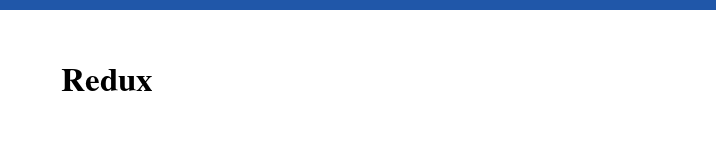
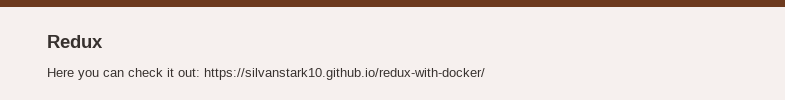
(153, 80) none -> [47,68,485,80] // Here you can check it out: https://silvanstark10.github.io/redux-with-docker/

